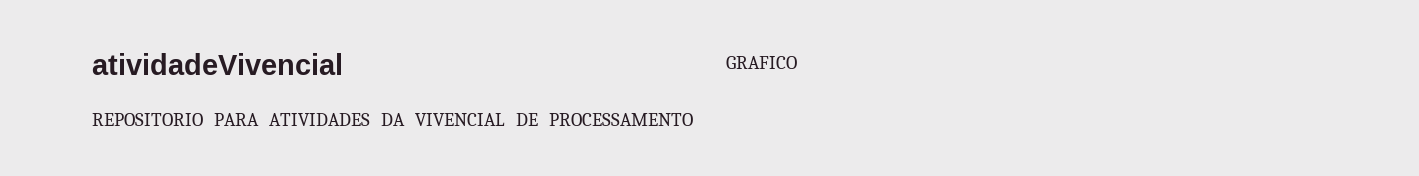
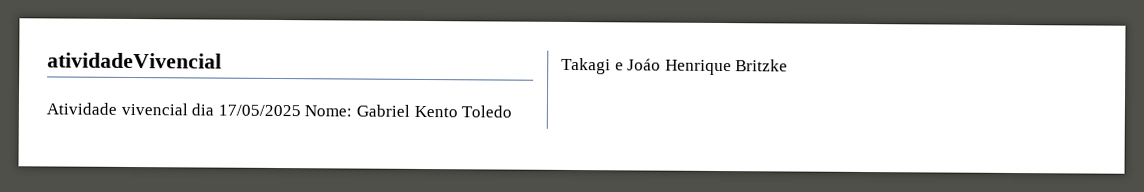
[92,113,693,126] [726,56,797,69] REPOSITORIO PARA ATIVIDADES DA VIVENCIAL DE PROCESSAMENTO GRAFICO -> [46,102,513,118] [561,57,789,76] Atividade vivencial dia 17/05/2025 Nome: Gabriel Kento Toledo Takagi e Joáo Henrique Britzke

